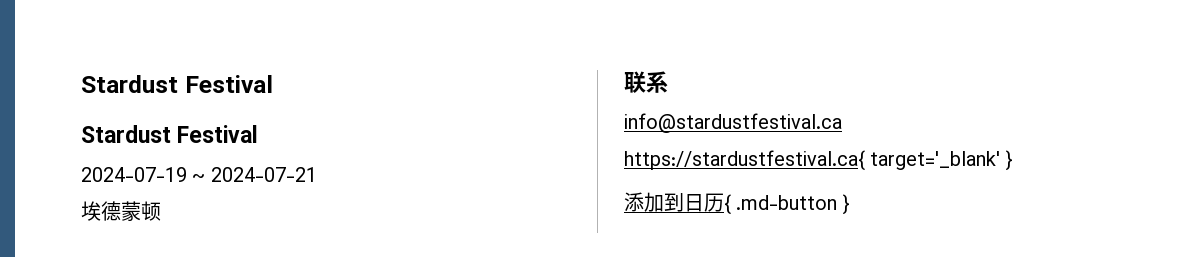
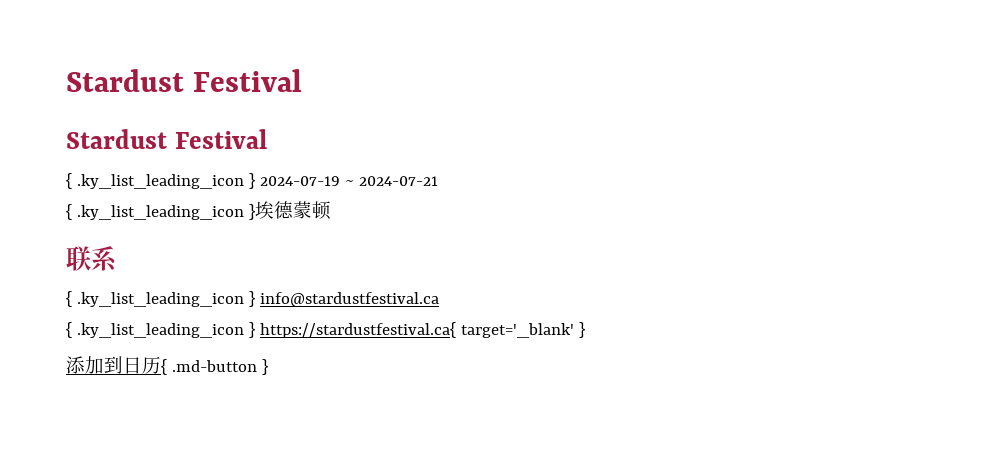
(259, 134) none -> [66,173,255,189] { .ky_list_leading_icon }
(317, 174) none -> [66,204,255,220] { .ky_list_leading_icon }
[624,113,842,133] info@stardustfestival.ca // -> [66,291,439,307] [66,322,255,338] { .ky_list_leading_icon } info@stardustfestival.ca // { .ky_list_leading_icon }

